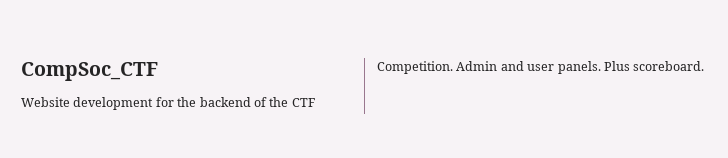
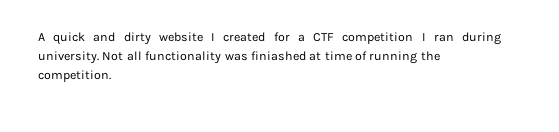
[21,62,158,81] [21,97,315,110] [377,61,705,74] CompSoc_CTF // Website development for the backend of the CTF Competition. Admin and user panels. Plus scoreboard. -> [38,32,501,45] [38,51,440,64] [38,70,111,82] A quick and dirty website I created for a CTF competition I ran during university. Not all functionality was finiashed at time of running the competition.

